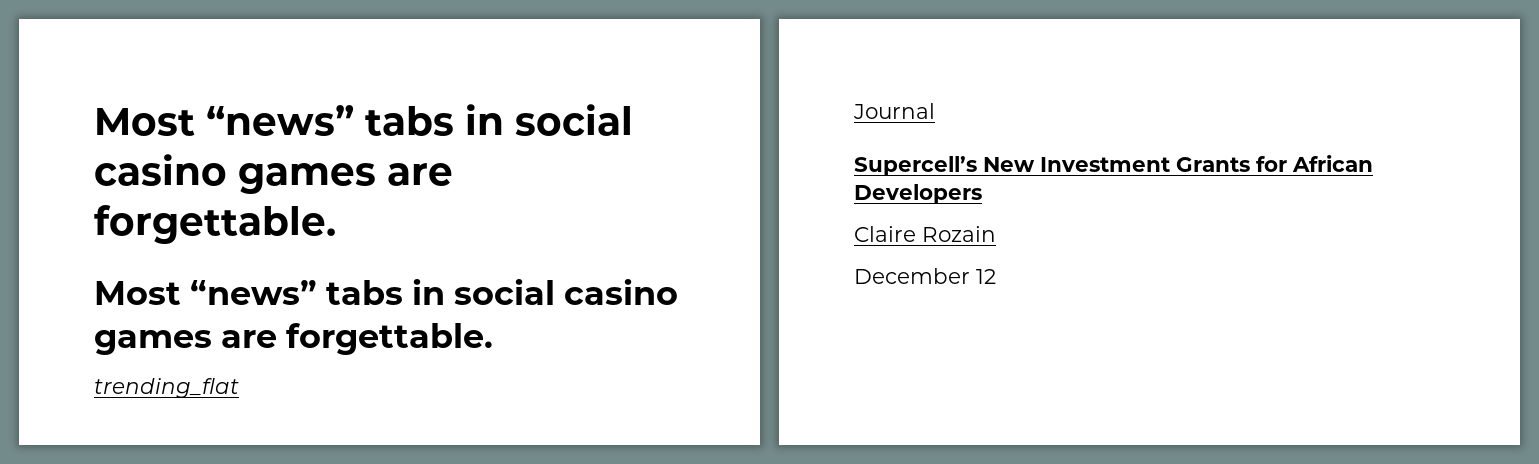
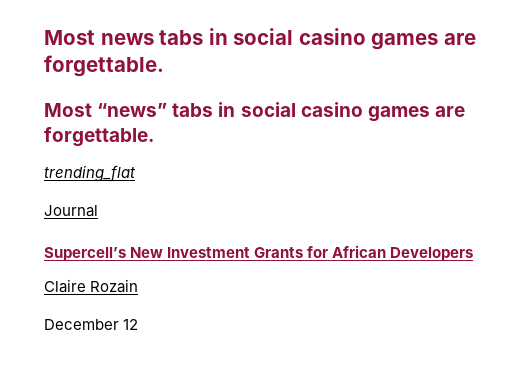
[94,105,354,136] Most “news” -> [44,30,154,45] Most news

